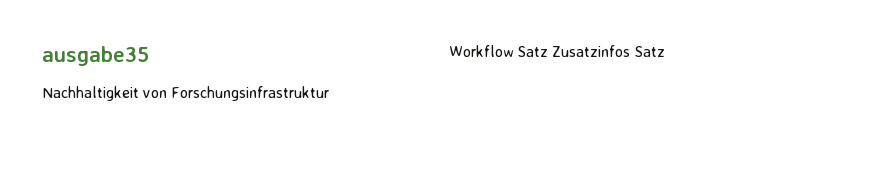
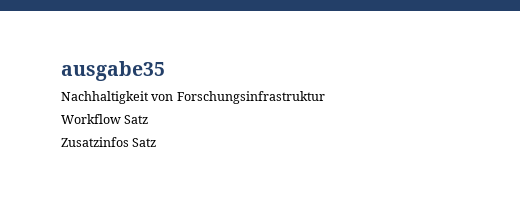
(549, 51) none -> (149, 119) //

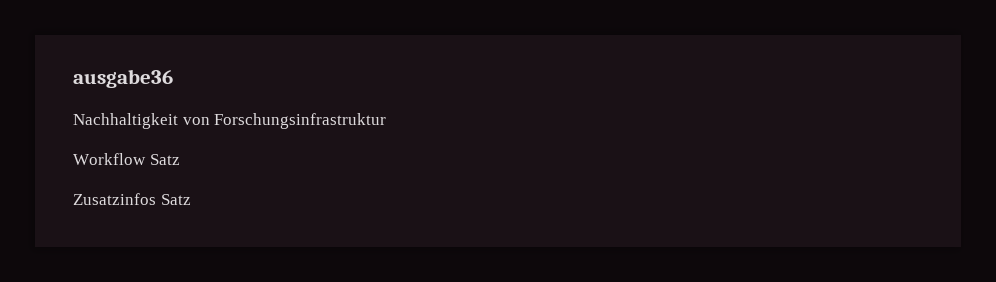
[61,61,165,81] ausgabe35 -> [73,69,173,88] ausgabe36

